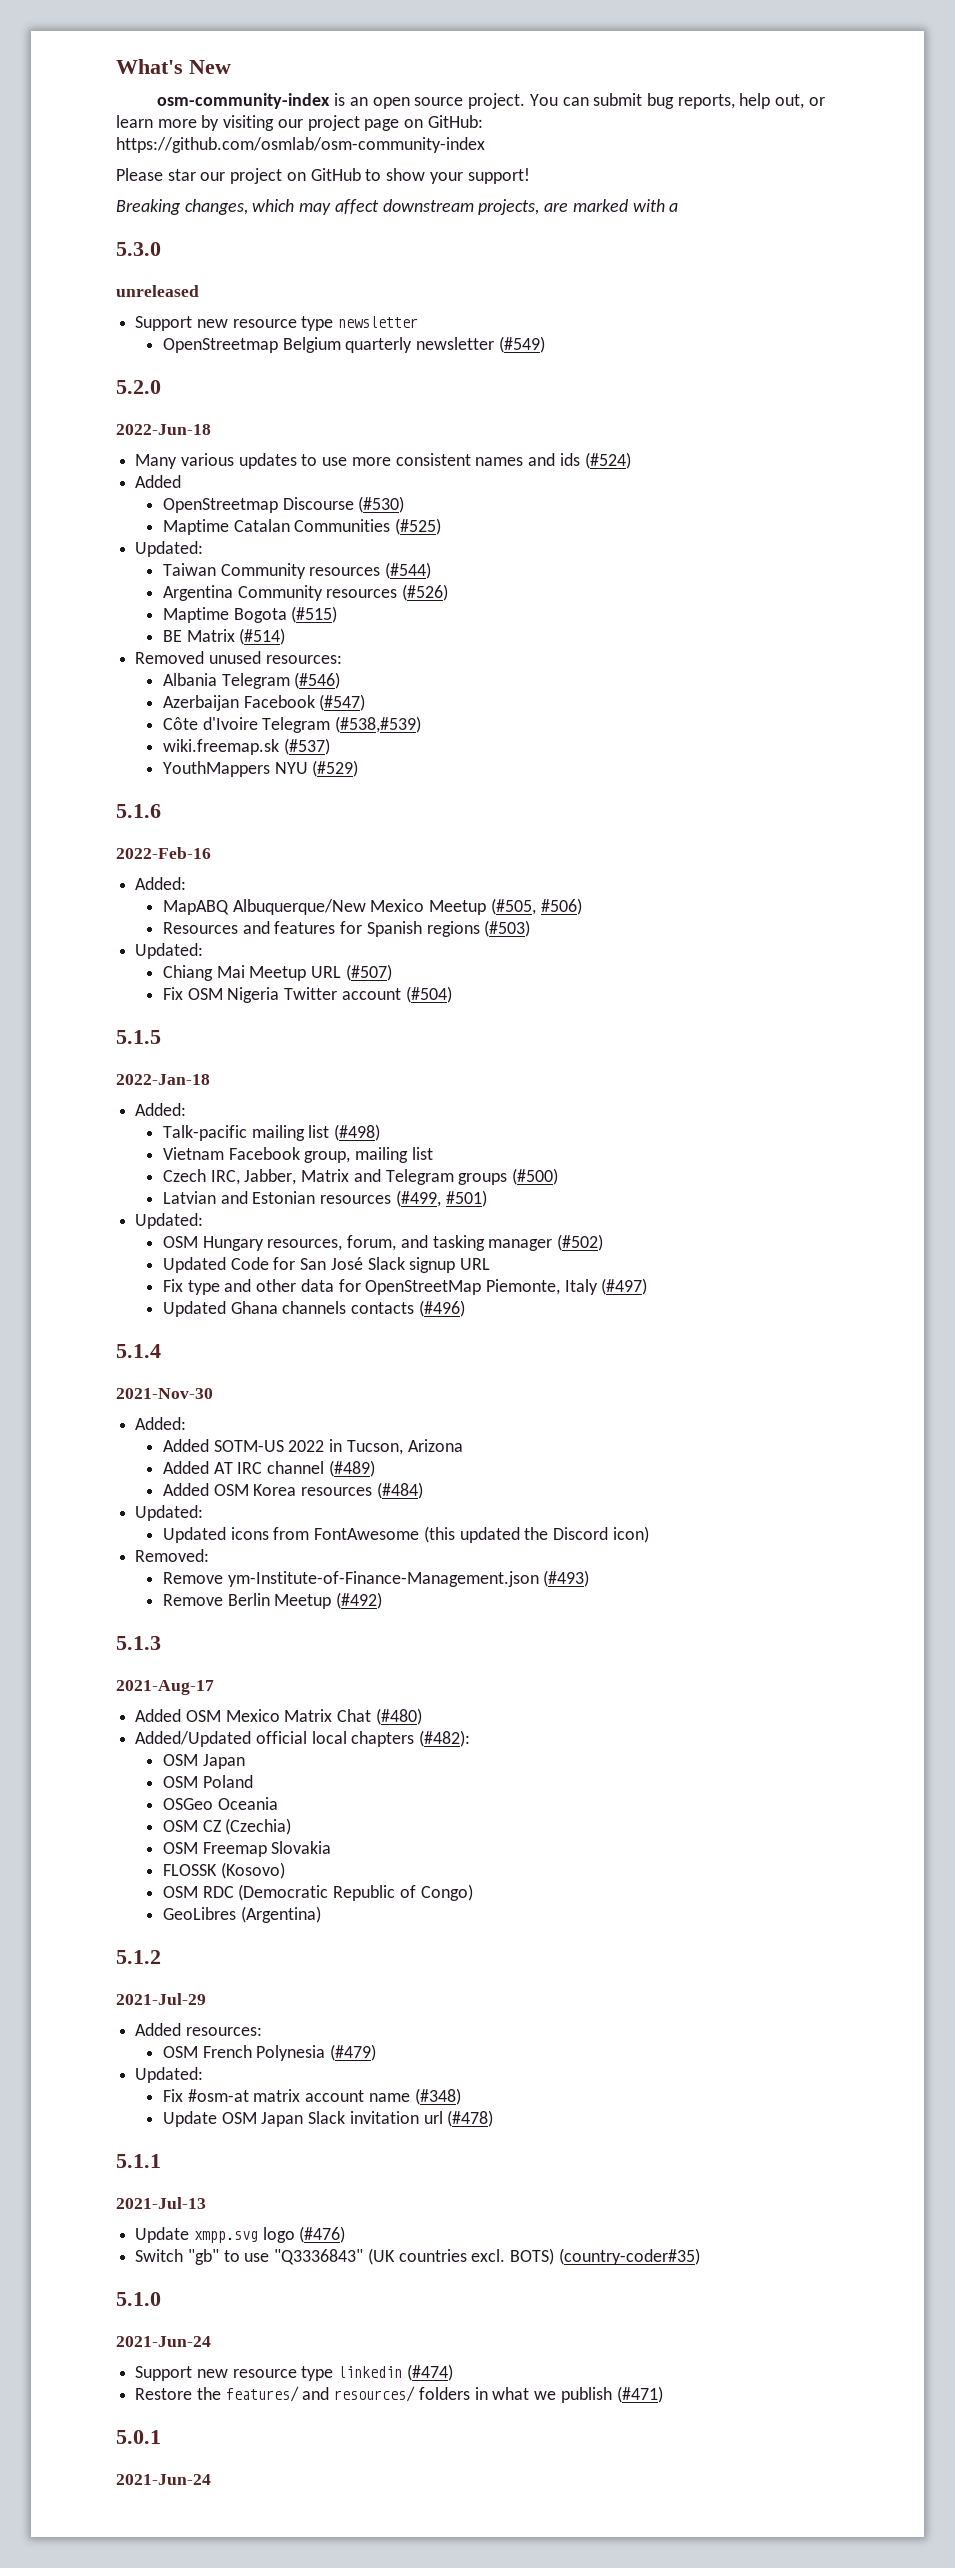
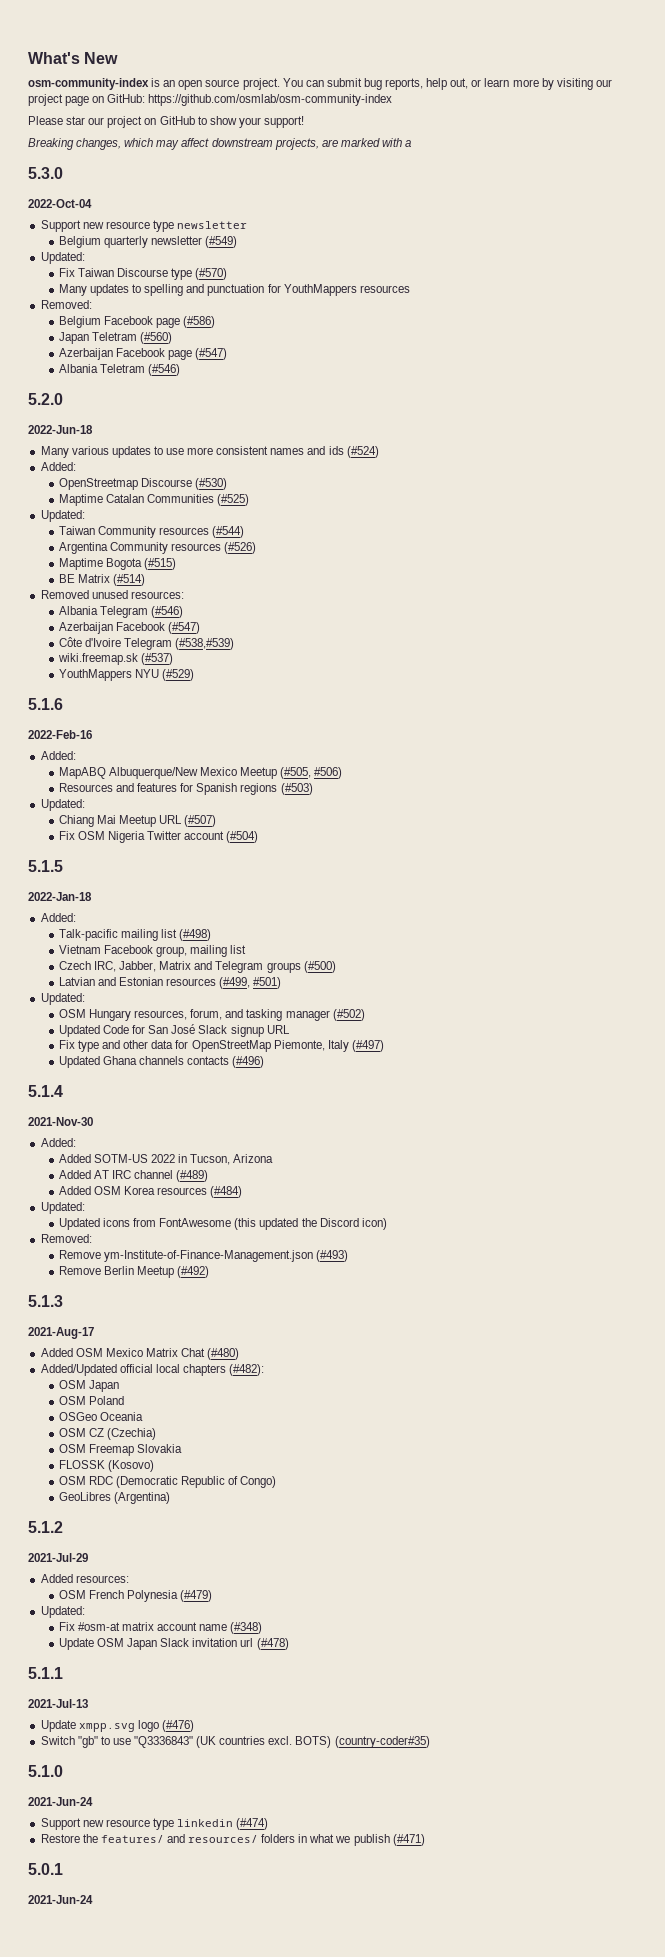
[116,285,199,297] unreleased -> [28,199,92,208] 2022-Oct-04
[162,338,278,353] OpenStreetmap -> (248, 225) none
(545, 344) none -> [40,252,85,264] [58,268,228,280] [58,284,410,296] [40,300,92,309] [58,316,216,328] [58,332,173,344] [58,348,228,360] [58,364,181,376] // Updated: // Fix Taiwan Discourse type (#570) // Many updates to spelling and punctuation for YouthMappers resources // Removed: // Belgium Facebook page (#586) // Japan Teletram (#560) // Azerbaijan Facebook page (#547) // Albania Teletram (#546)
[135,475,182,488] Added -> [40,462,76,471] Added:

